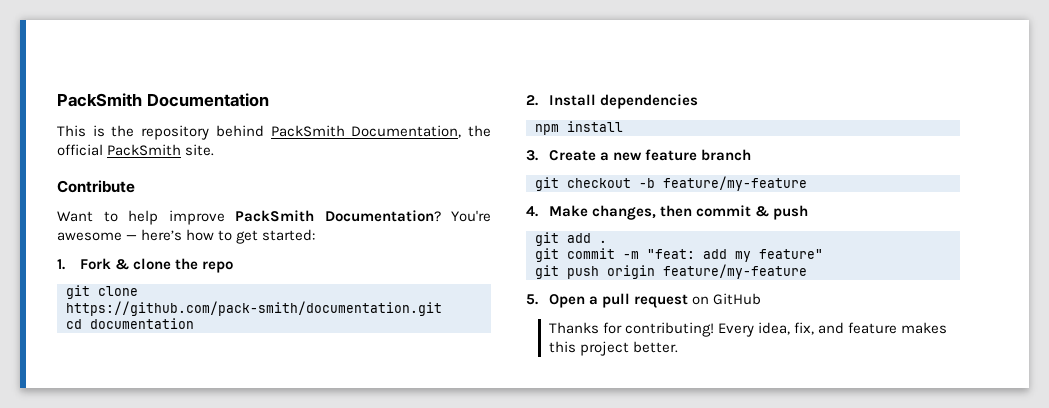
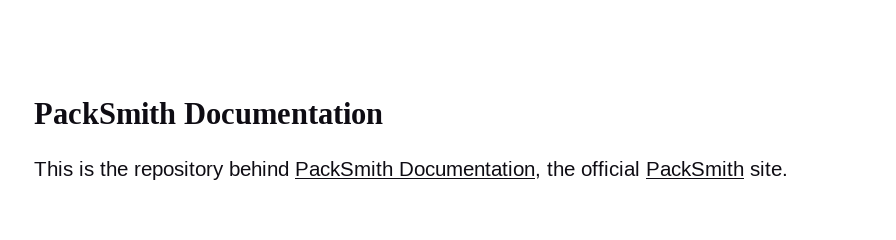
[57,180,135,193] [57,210,491,225] [57,229,316,244] [57,258,233,273] [66,285,138,299] [66,301,442,316] [66,318,194,329] [526,94,698,109] [535,121,623,135] [526,149,751,161] [535,176,807,191] [526,205,809,220] [535,232,607,246] [535,248,823,262] [535,264,807,279] [526,293,762,308] [548,322,948,337] [548,341,678,356] // Contribute // Want to help improve PackSmith Documentation? You're awesome — here’s how to get started: // 1. Fork & clone the repo // git clone https://github.com/pack-smith/documentation.git // cd documentation // 2. Install dependencies // npm install // 3. Create a new feature branch // git checkout -b feature/my-feature // 4. Make changes, then commit & push // git add . // git commit -m "feat: add my feature" // git push origin feature/my-feature // 5. Open a pull request on GitHub // Thanks for contributing! Every idea, fix, and feature makes this project better. -> (788, 168) none

